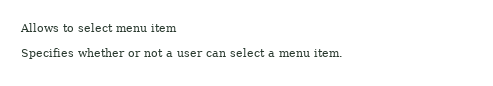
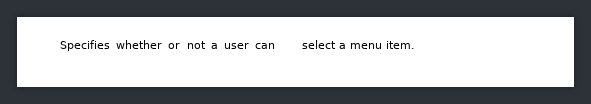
[20,23,177,32] Allows to select menu item // -> (60, 45) none

